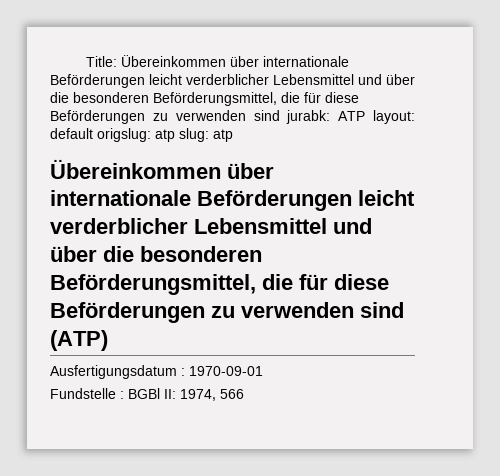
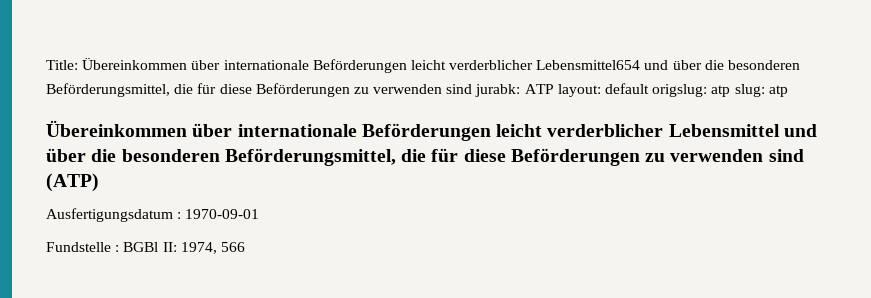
[273,74,354,85] Lebensmittel -> [536,60,641,70] Lebensmittel654

